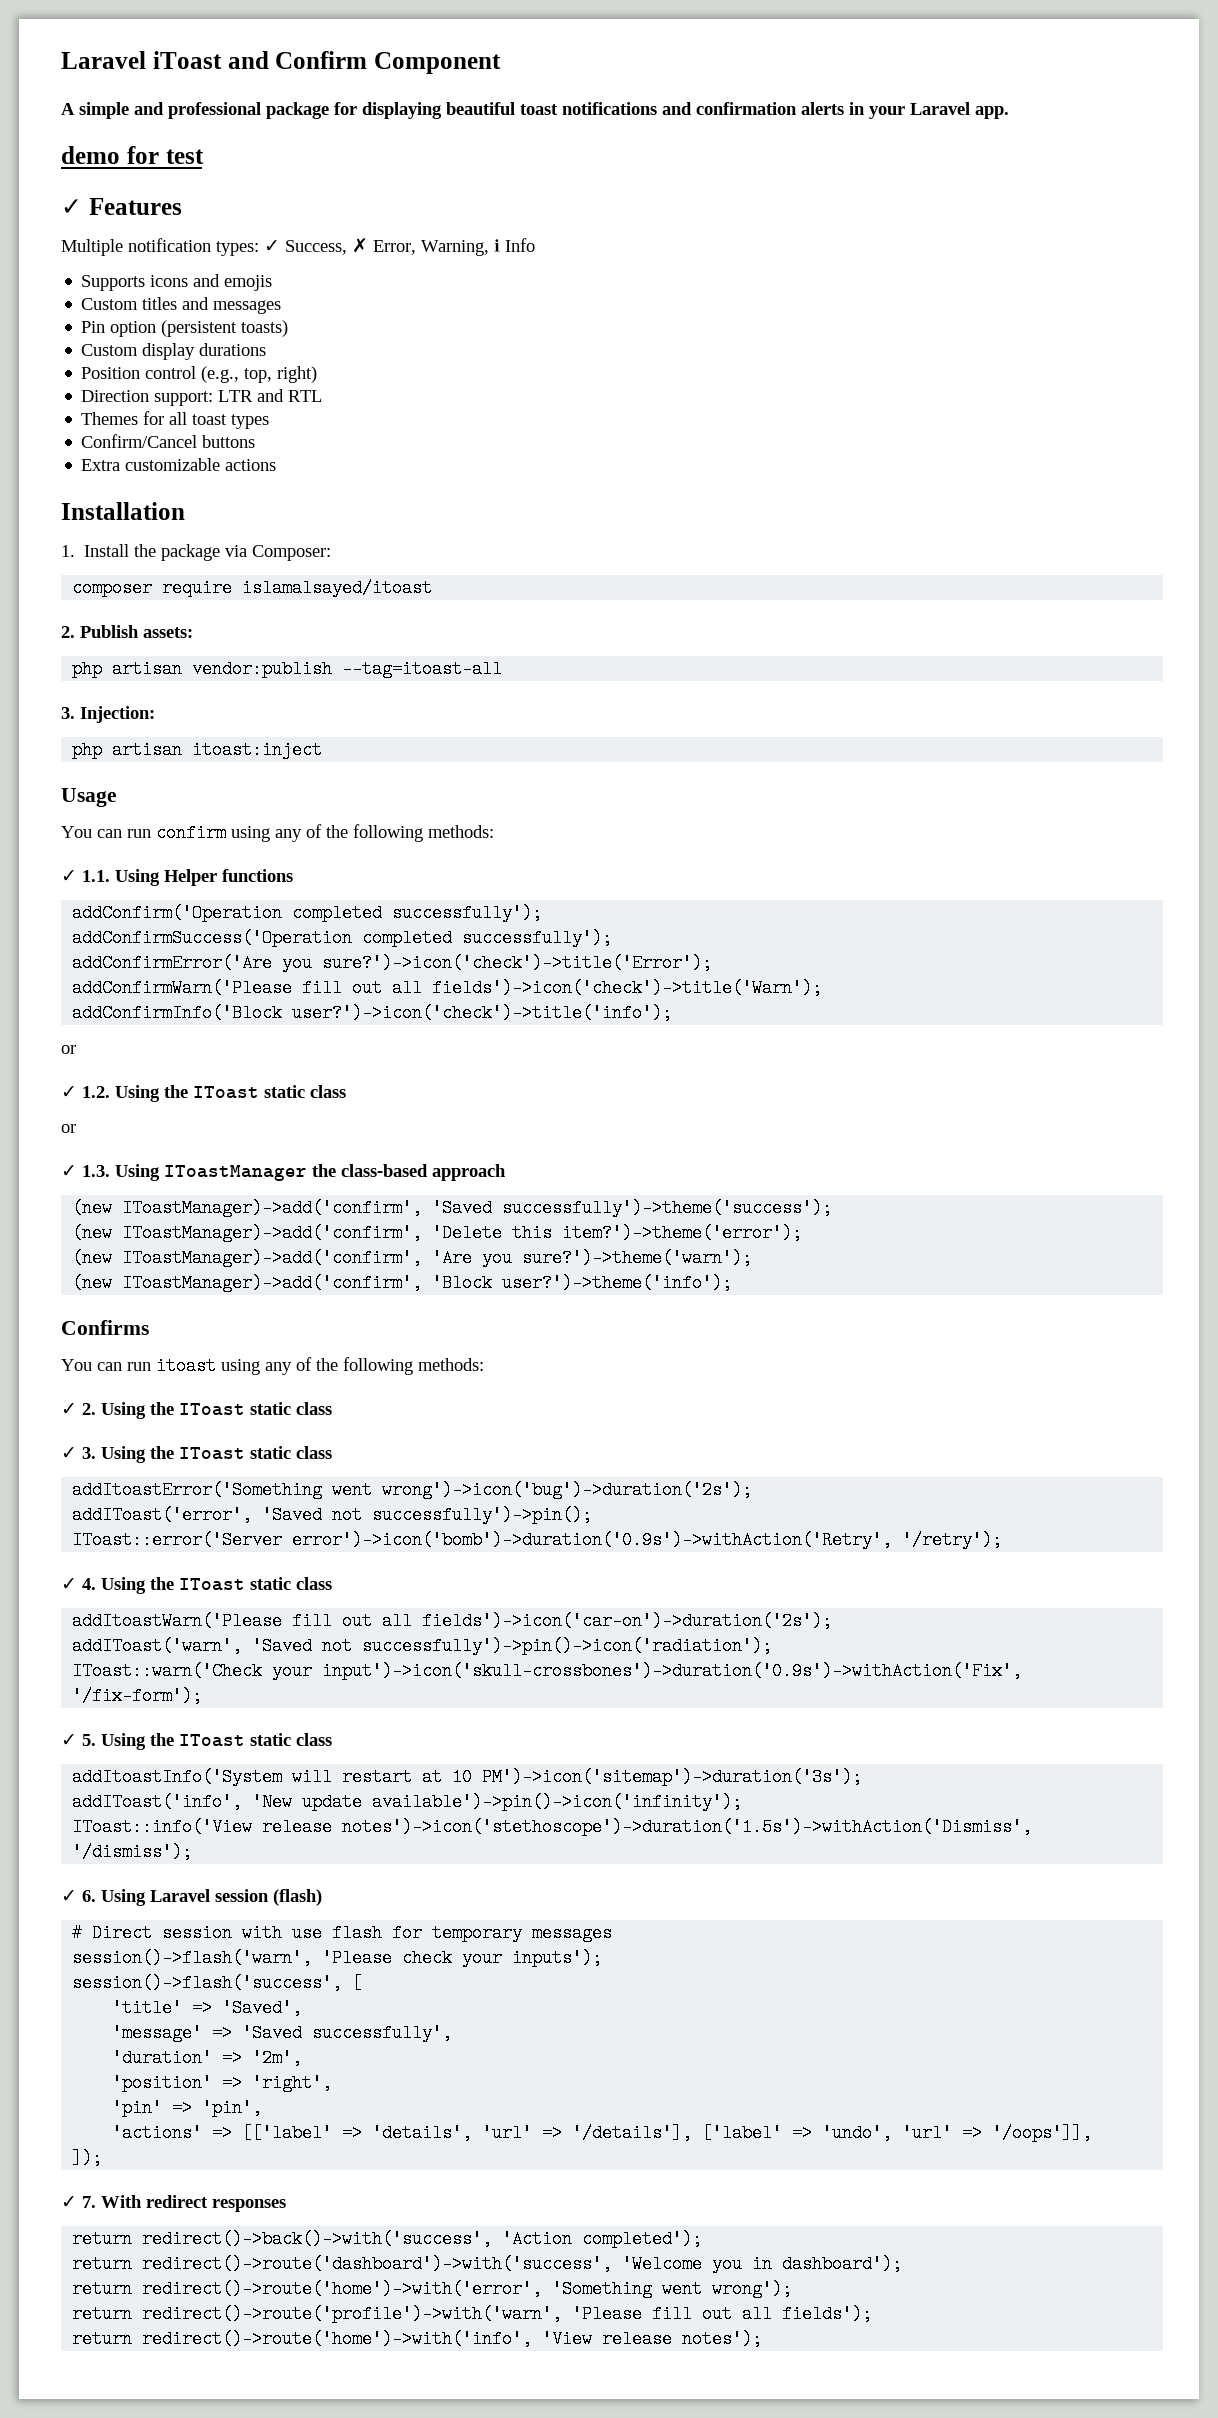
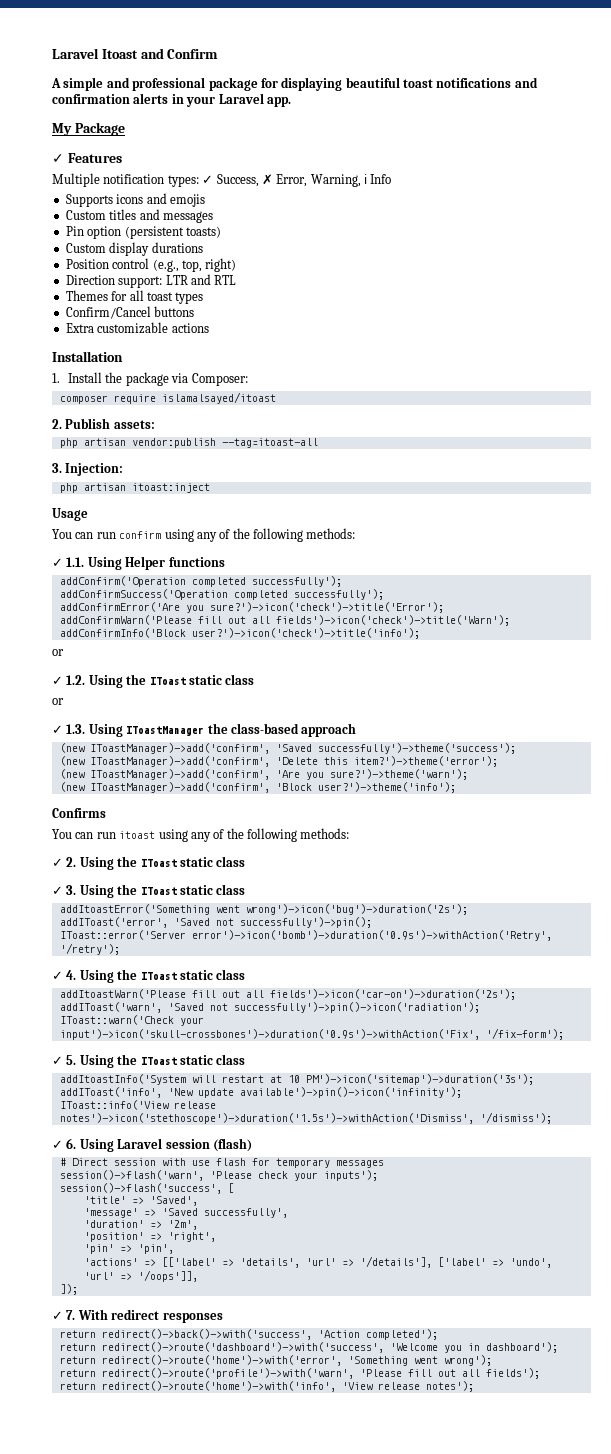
[61,51,222,69] Laravel iToast -> [52,48,138,59] Laravel Itoast
[374,52,501,74] Component -> (219, 54) none
[61,146,204,164] demo for test -> [52,122,125,136] My Package

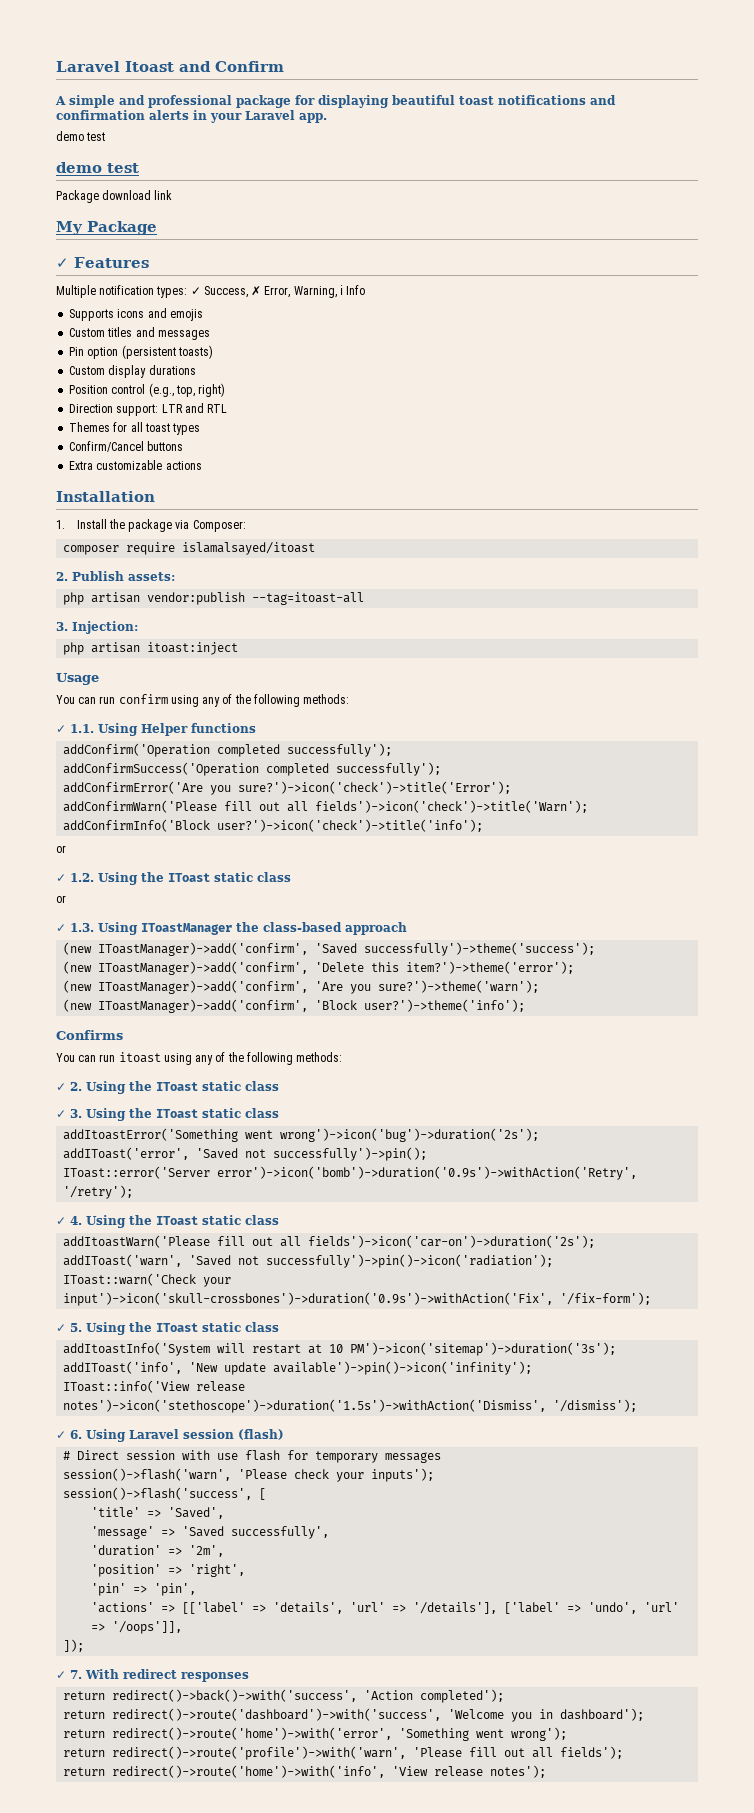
(291, 102) none -> [56,131,106,141] [56,162,139,173] [56,190,173,203] // demo test // demo test // Package download link

